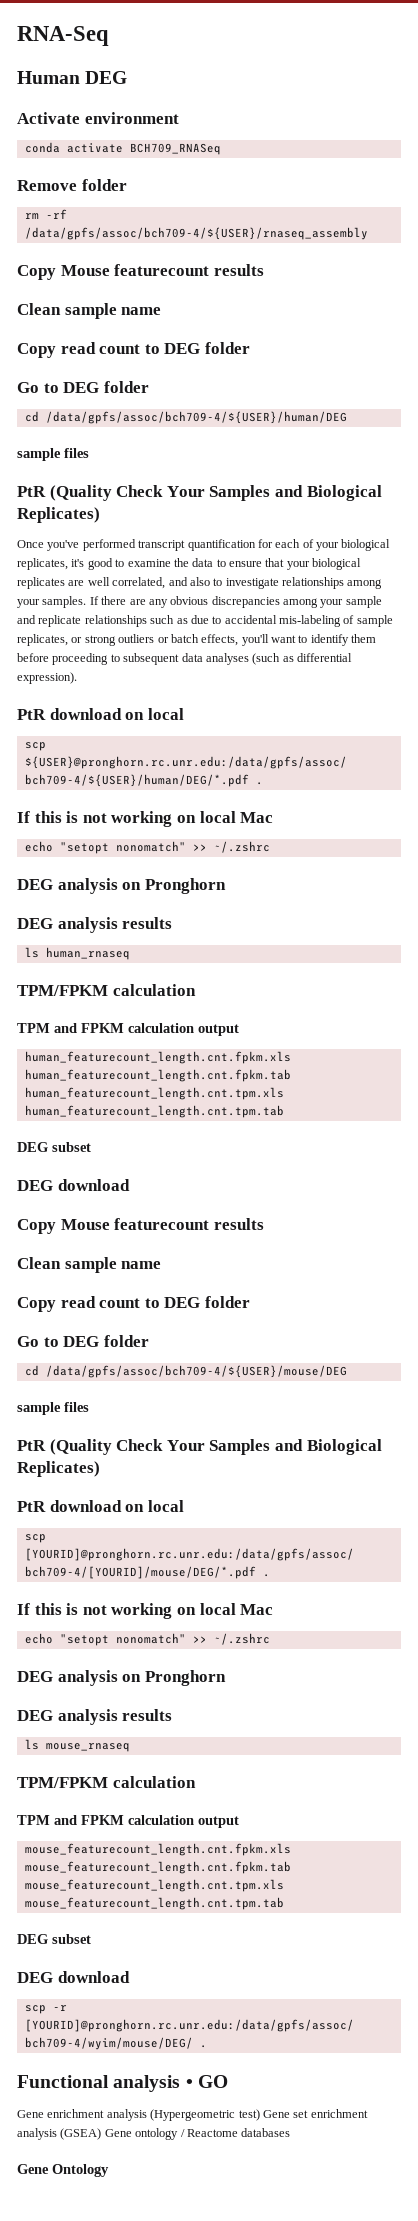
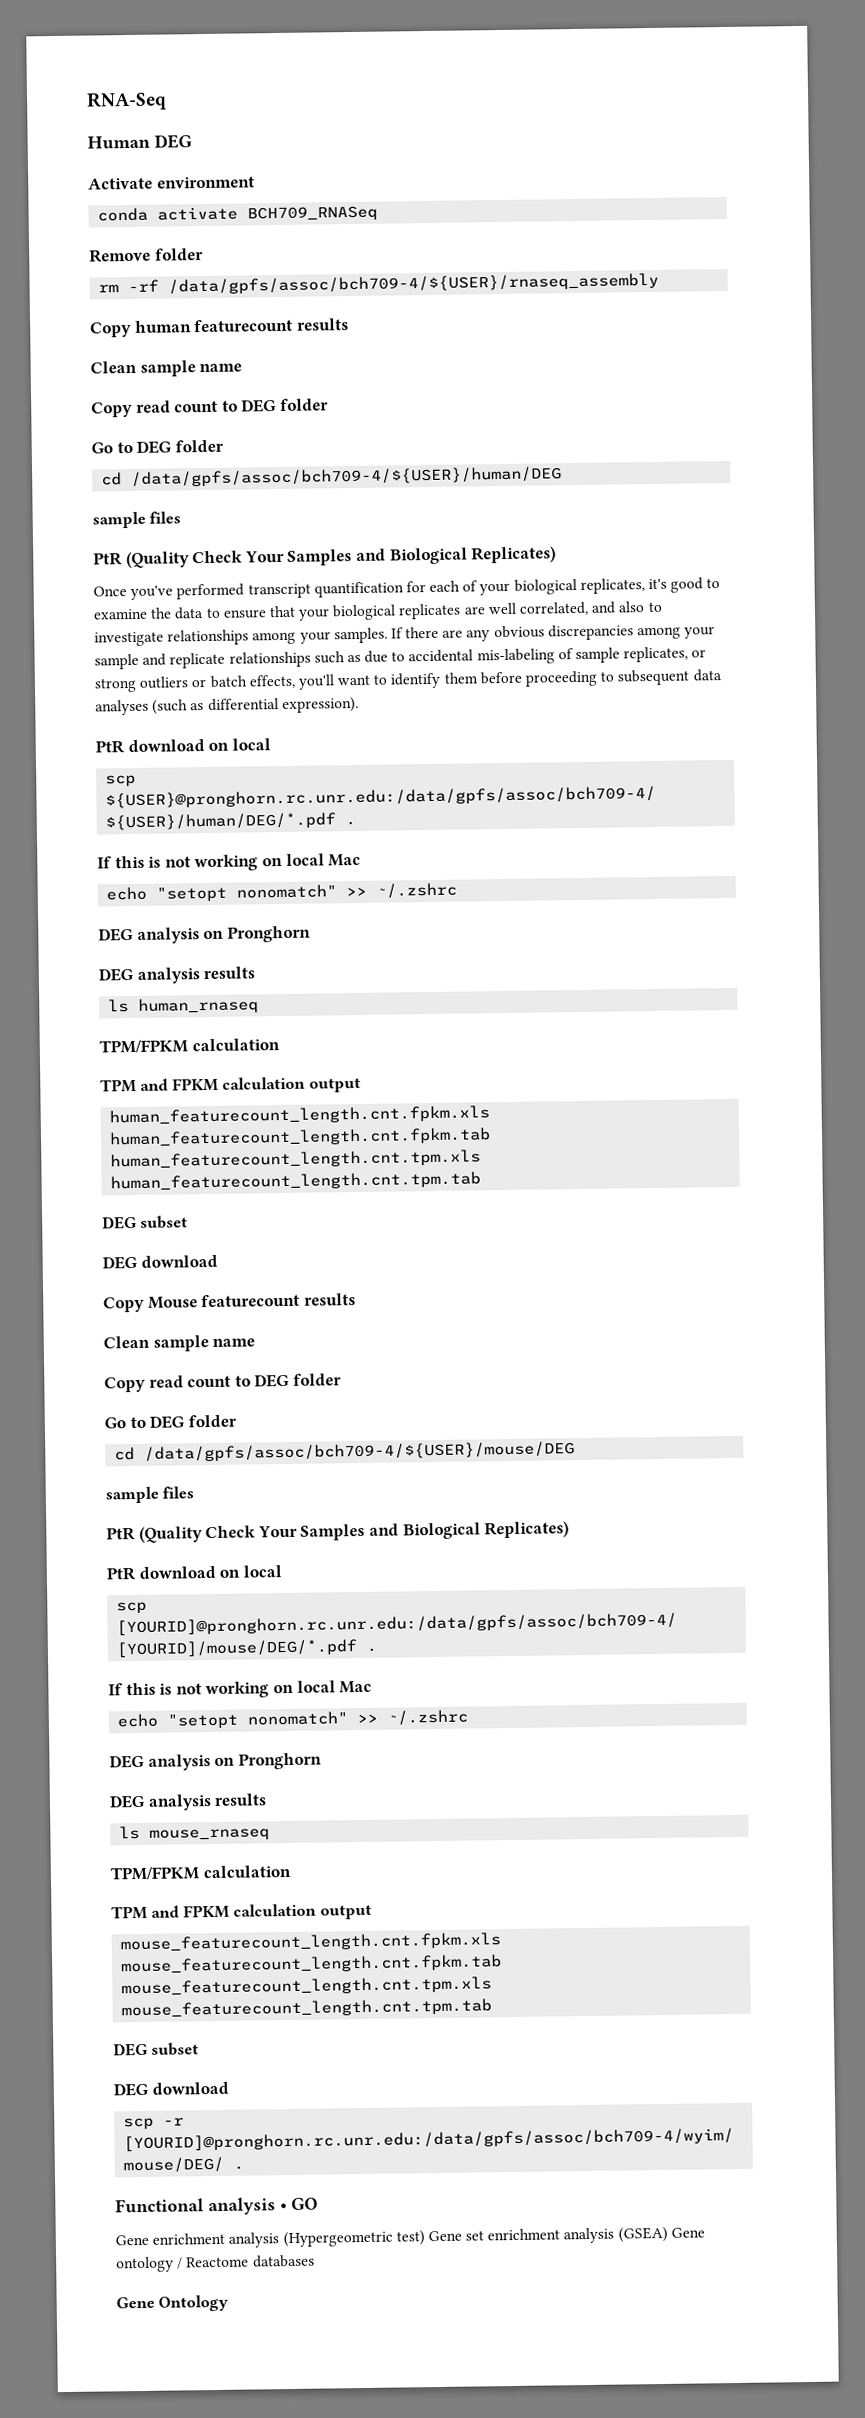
[60,265,110,276] Mouse -> [134,320,192,333] human

